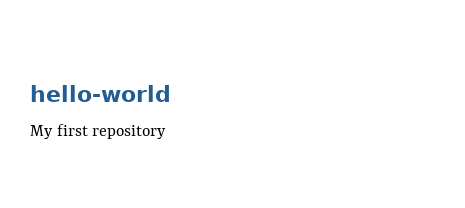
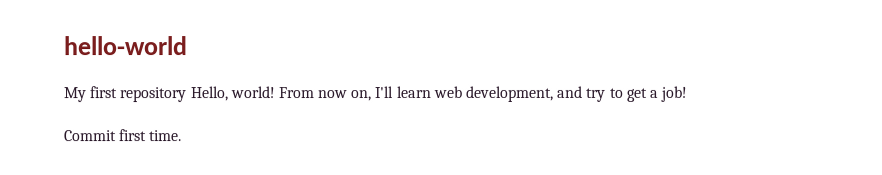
(167, 132) none -> [189,85,689,102] [64,129,183,142] Hello, world! From now on, I'll learn web development, and try to get a job! // Commit first time.

